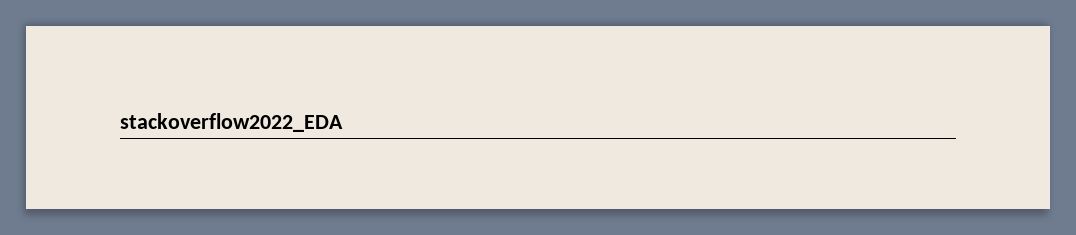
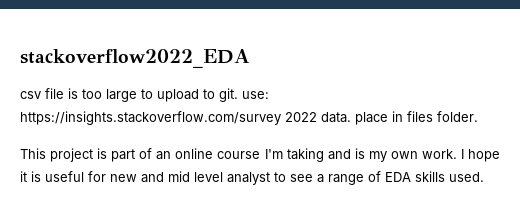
(343, 122) none -> [20,88,269,102] [20,111,478,125] [20,148,500,162] [20,171,484,185] // csv file is too large to upload to git. use: https://insights.stackoverflow.com/survey 2022 data. place in files folder. // This project is part of an online course I'm taking and is my own work. I hope it is useful for new and mid level analyst to see a range of EDA skills used.

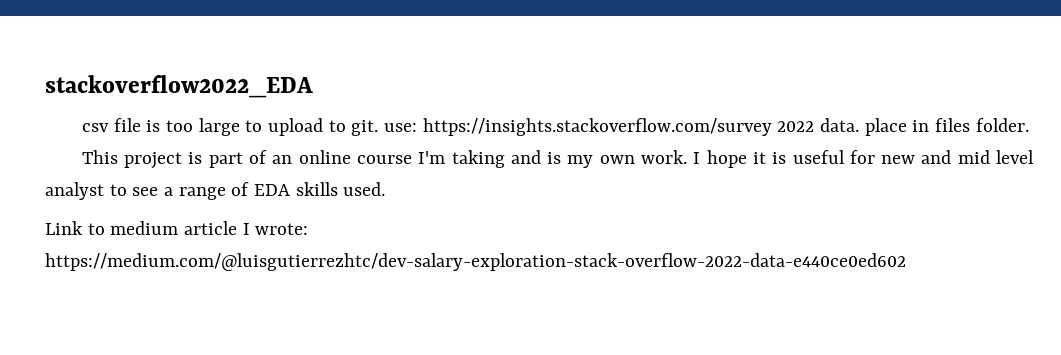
(484, 177) none -> [45,221,309,235] [45,253,906,271] // Link to medium article I wrote: https://medium.com/@luisgutierrezhtc/dev-salary-exploration-stack-overflow-2022-data-e440ce0ed602

